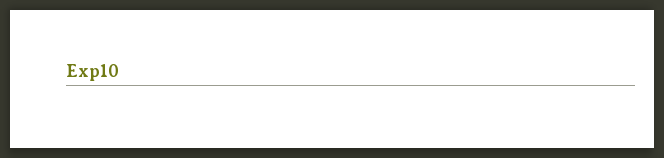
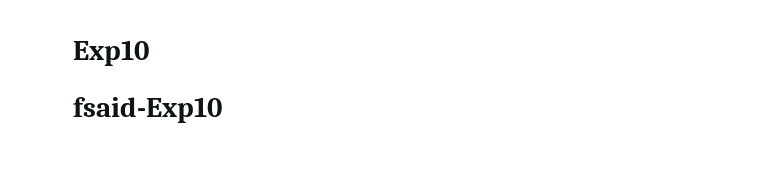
(119, 72) none -> [73,97,222,123] // fsaid-Exp10

